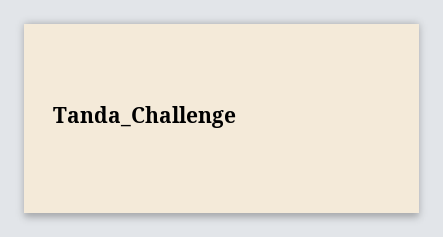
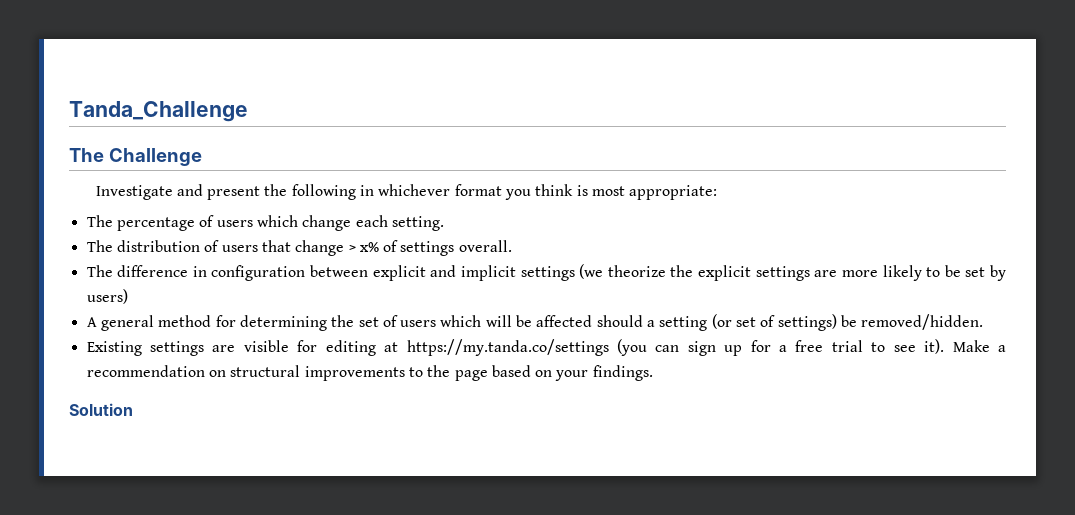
(236, 117) none -> [69,148,202,166] [95,184,718,200] [86,215,444,231] [86,240,512,256] [86,264,1007,281] [86,289,128,304] [86,314,984,331] [86,339,1006,356] [86,365,653,381] [69,403,133,416] // The Challenge // Investigate and present the following in whichever format you think is most appropriate: // The percentage of users which change each setting. // The distribution of users that change > x% of settings overall. // The difference in configuration between explicit and implicit settings (we theorize the explicit settings are more likely to be set by users) // A general method for determining the set of users which will be affected should a setting (or set of settings) be removed/hidden. // Existing settings are visible for editing at https://my.tanda.co/settings (you can sign up for a free trial to see it). Make a recommendation on structural improvements to the page based on your findings. // Solution

